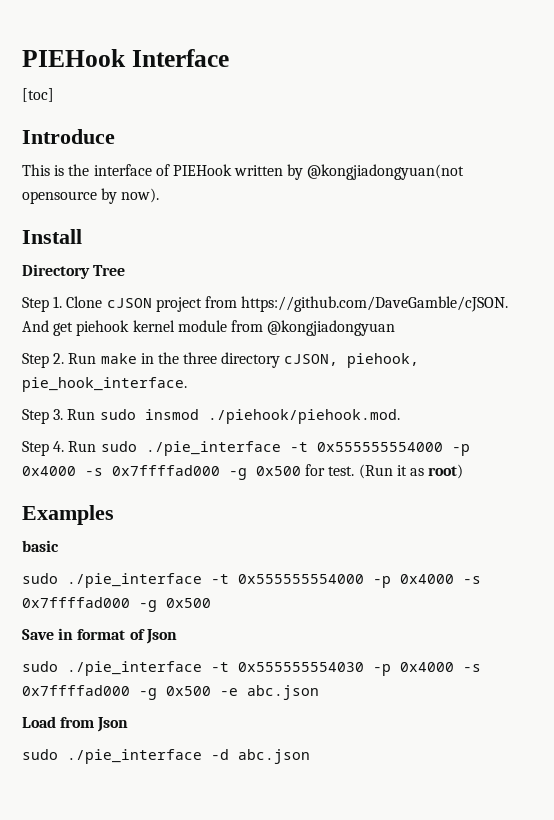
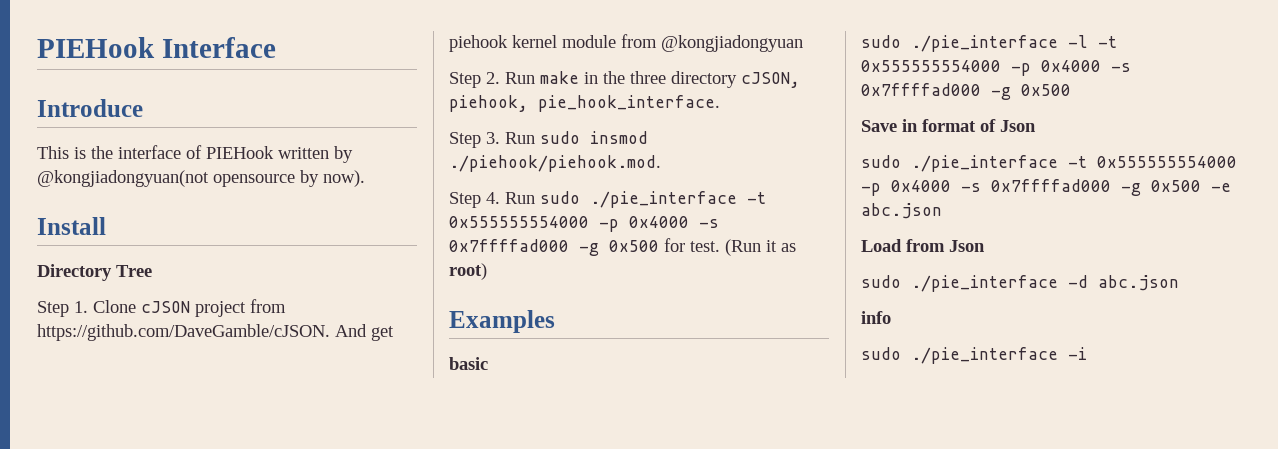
[22,88,54,102] // [toc] -> (276, 47) none
(202, 580) none -> [1068,35,1088,48] -l
[238,662,364,672] 0x555555554030 -> [1097,156,1237,168] 0x555555554000
(310, 756) none -> [861,311,891,324] [861,347,1087,364] // info // sudo ./pie_interface -i

